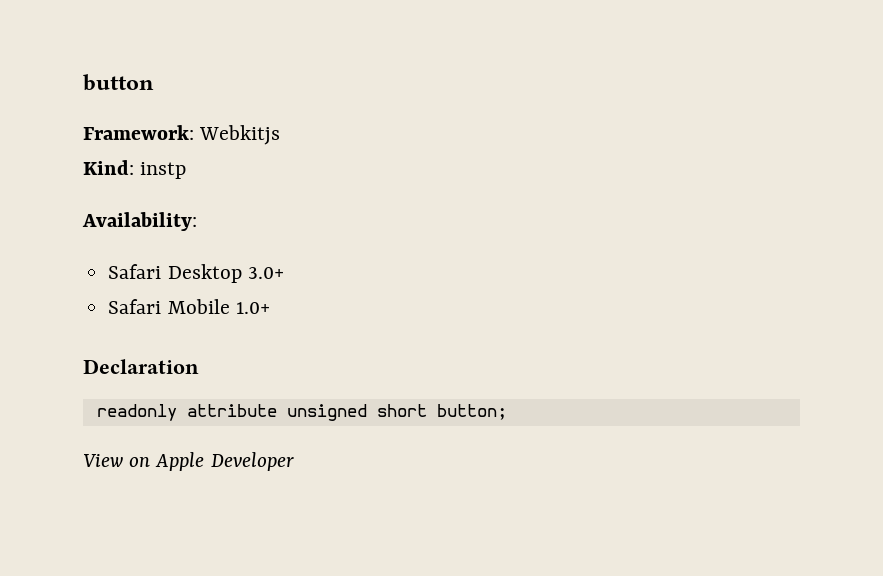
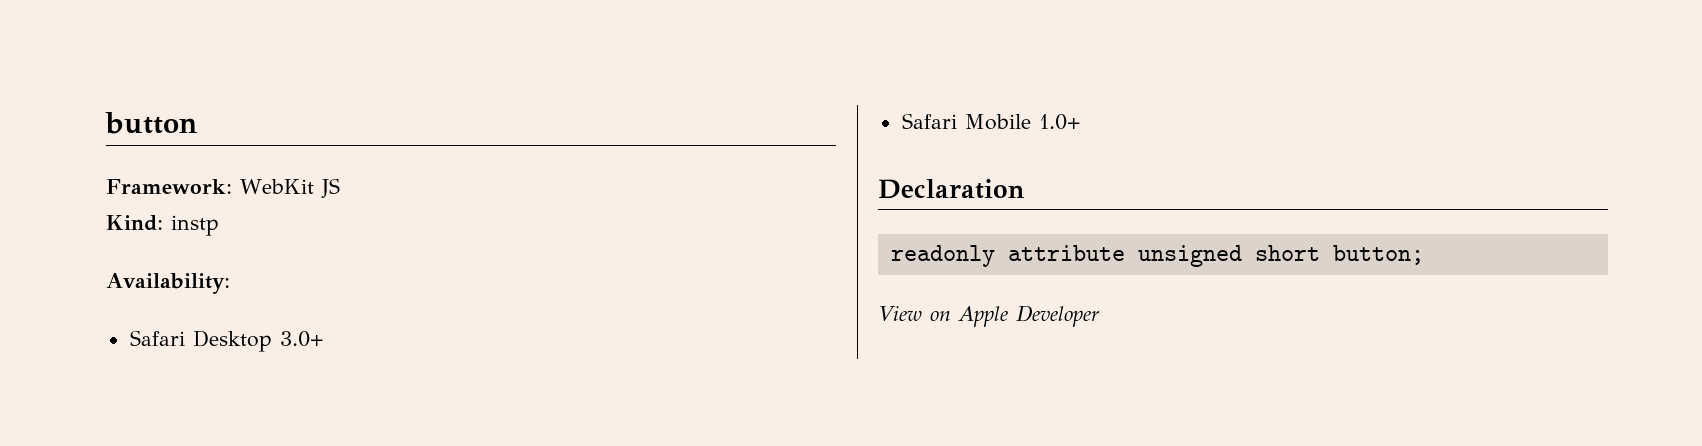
[199,125,281,145] Webkitjs -> [240,178,340,198] WebKit JS

